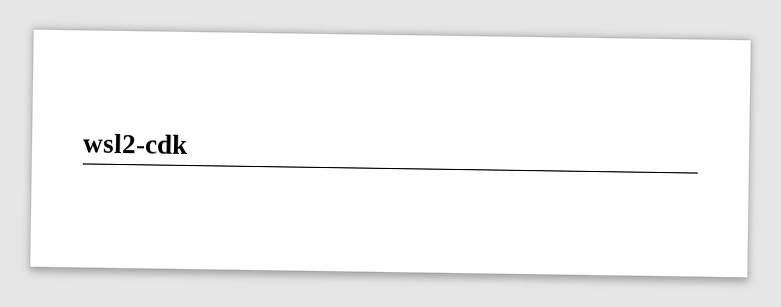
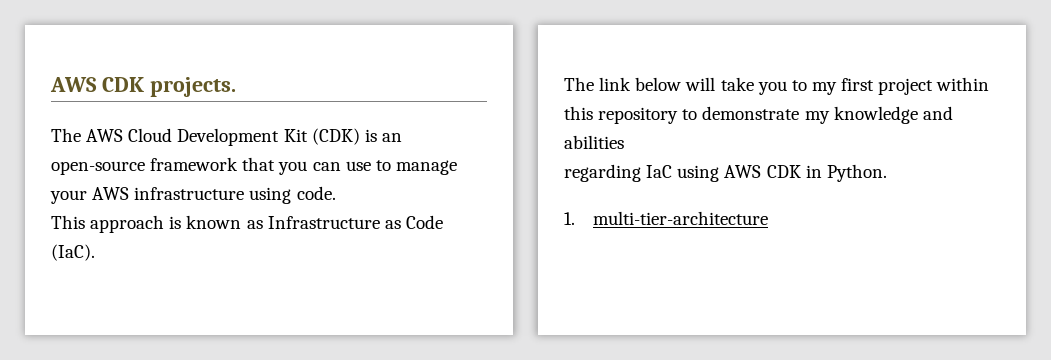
[82,133,188,154] wsl2-cdk -> [50,77,236,97] [51,128,402,146] [51,157,457,175] [50,186,336,204] [51,215,443,233] [51,244,95,261] [564,77,990,95] [564,106,953,124] [564,135,624,149] [564,164,887,182] [564,211,768,225] AWS CDK projects. // The AWS Cloud Development Kit (CDK) is an open-source framework that you can use to manage your AWS infrastructure using code. // This approach is known as Infrastructure as Code (IaC). // The link below will take you to my first project within this repository to demonstrate my knowledge and abilities // regarding IaC using AWS CDK in Python. // 1. multi-tier-architecture

